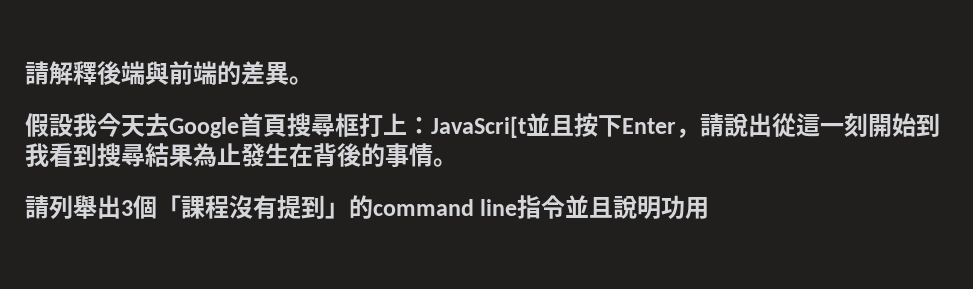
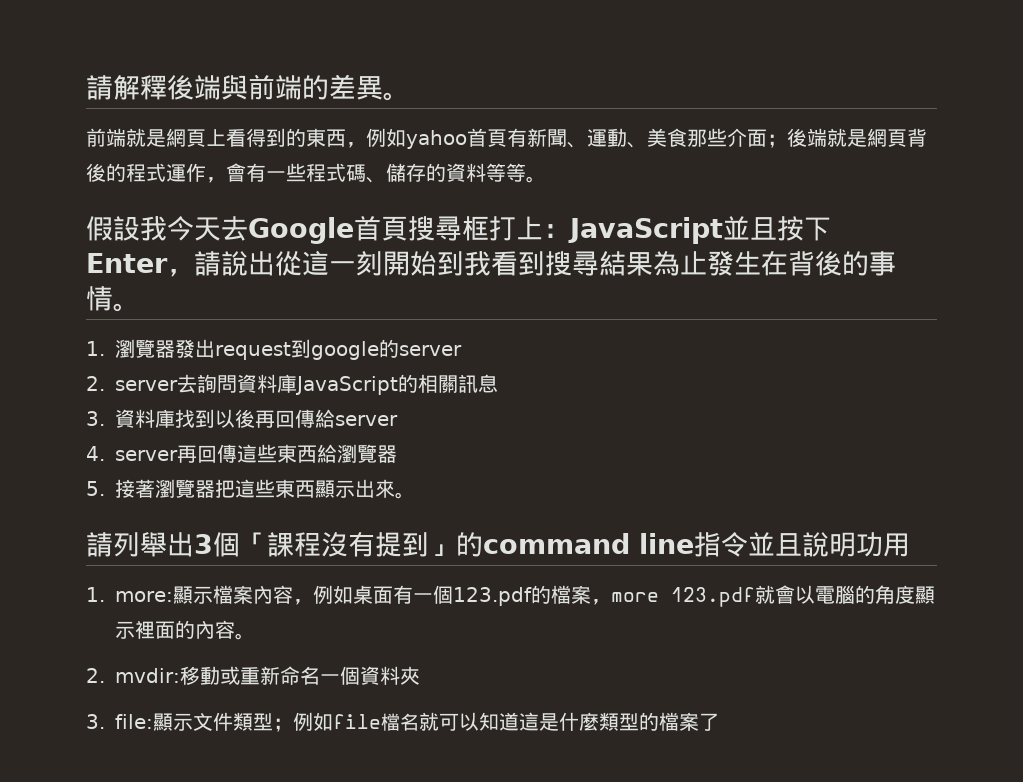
(313, 80) none -> [86,128,927,149] [86,163,546,183] // 前端就是網頁上看得到的東西，例如yahoo首頁有新聞、運動、美食那些介面；後端就是網頁背後的程式運作，會有一些程式碼、儲存的資料等等。
[431,116,526,138] JavaScri[t -> [568,217,723,244] JavaScript
(457, 162) none -> [86,339,462,360] [86,374,498,395] [86,409,398,428] [86,444,397,463] [86,479,415,499] // 1.瀏覽器發出request到google的server // 2. server去詢問資料庫JavaScript的相關訊息 // 3.資料庫找到以後再回傳給server // 4. server再回傳這些東西給瀏覽器 // 5.接著瀏覽器把這些東西顯示出來。
(710, 208) none -> [86,585,935,607] [115,620,255,640] [86,666,420,685] [86,712,719,732] // 1. more:顯示檔案內容，例如桌面有一個123.pdf的檔案，more 123.pdf就會以電腦的角度顯示裡面的內容。 // 2. mvdir:移動或重新命名一個資料夾 // 3. file:顯示文件類型；例如file檔名就可以知道這是什麼類型的檔案了

